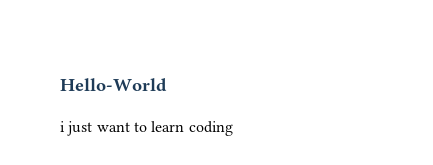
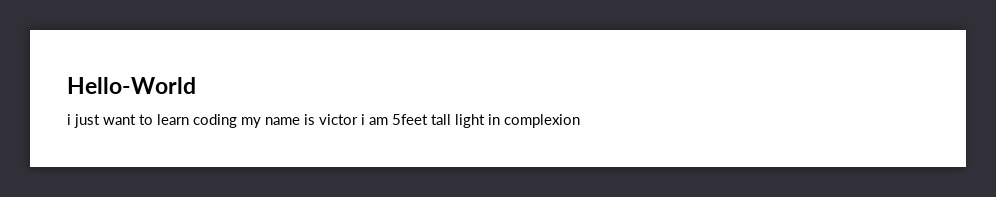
(233, 128) none -> [241,114,580,128] my name is victor i am 5feet tall light in complexion

